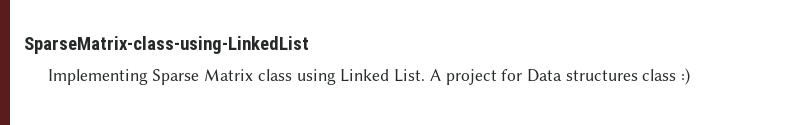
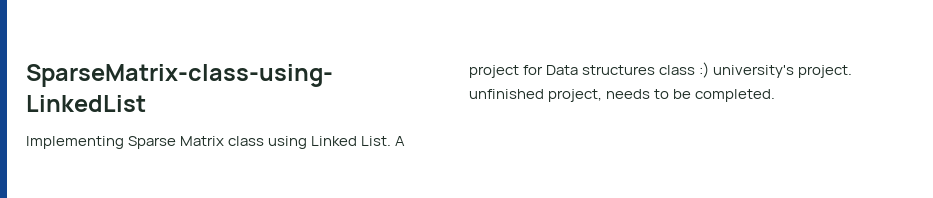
(691, 76) none -> [713,65,853,78] [469,89,776,102] university's project. unfinished project, needs to be completed.

